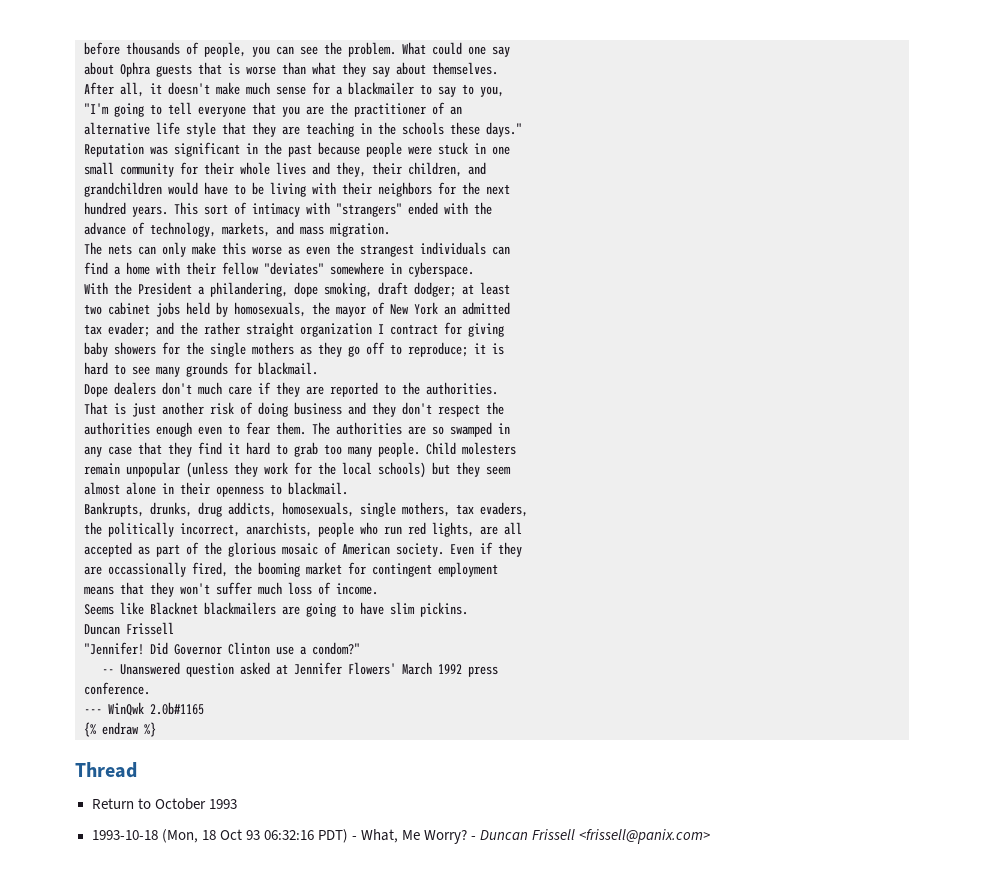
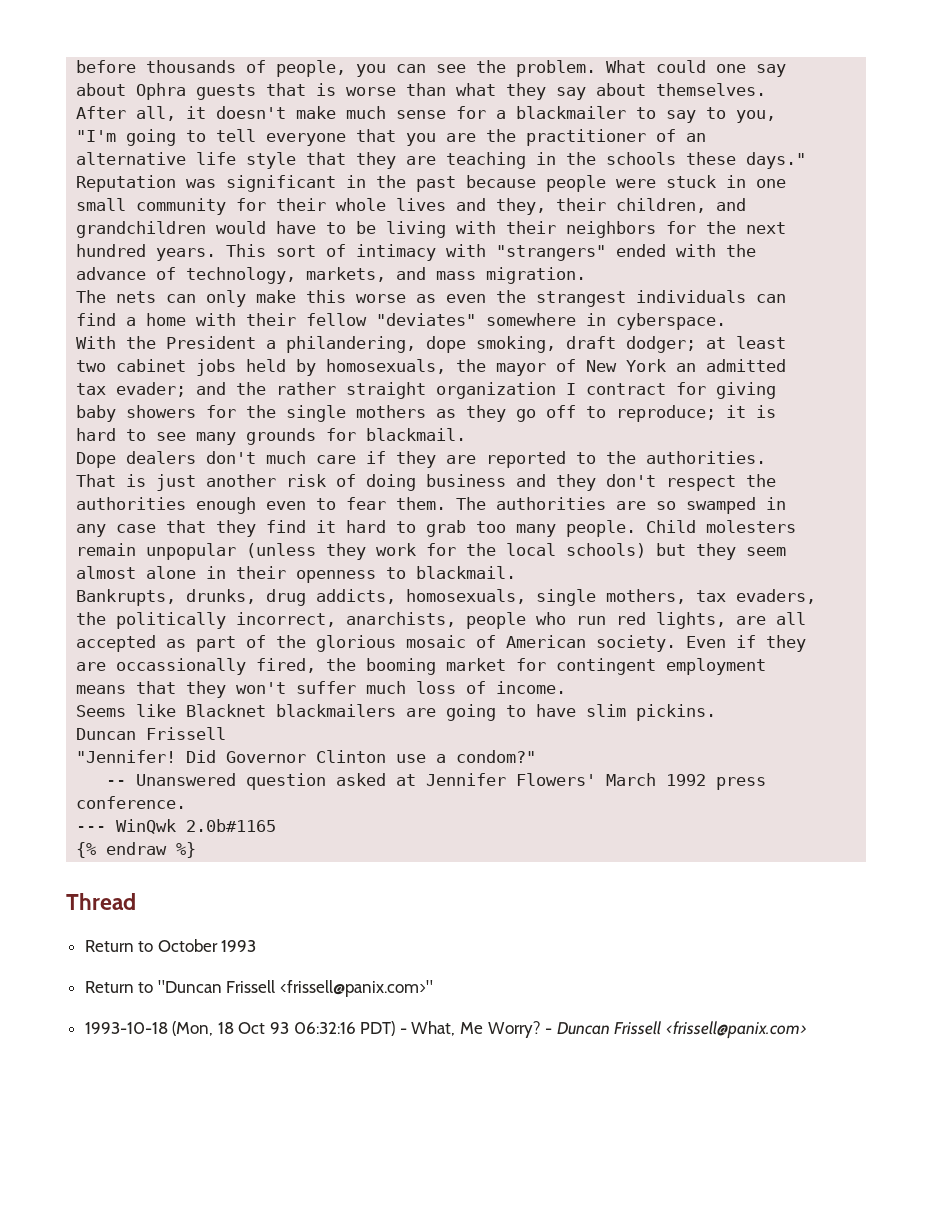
(237, 804) none -> [84,980,434,997] // Return to "Duncan Frissell <frissell@panix.com>"

